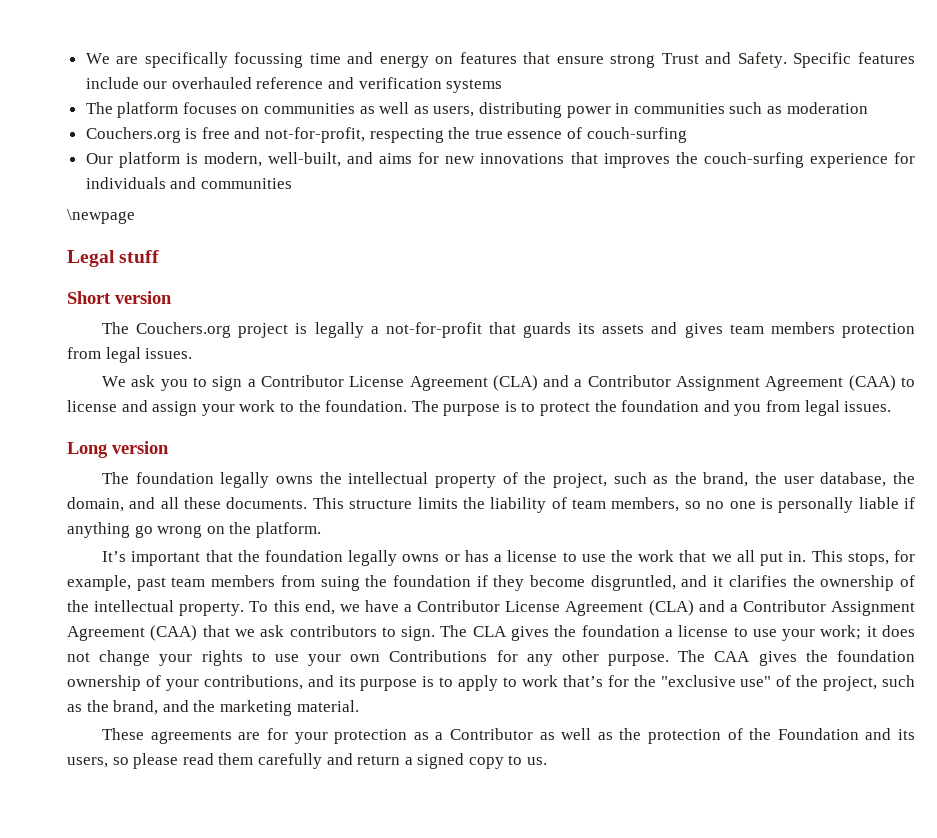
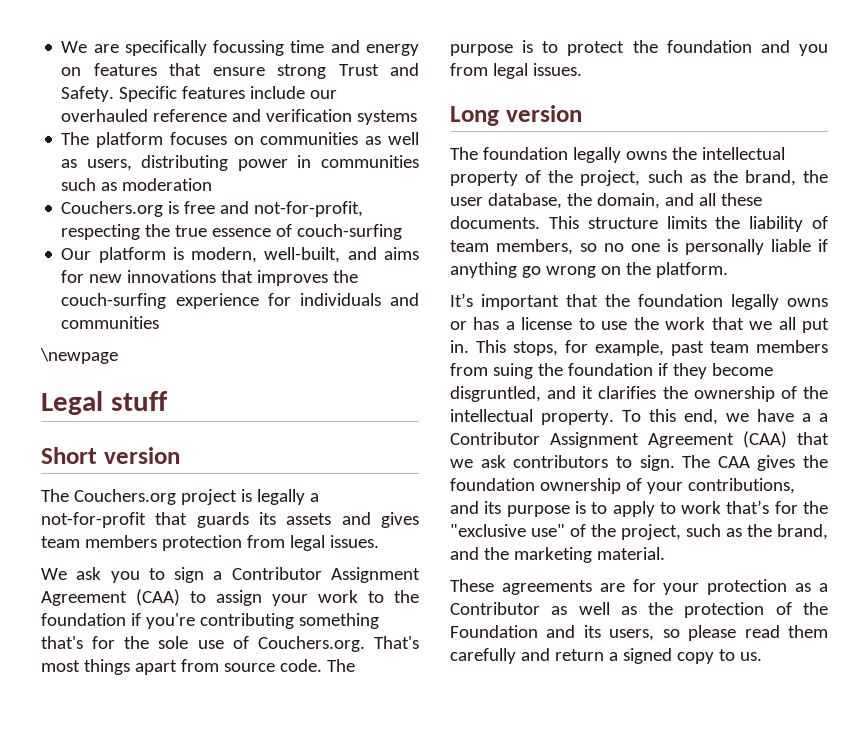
[349,375,671,391] License Agreement (CLA) and a Contributor -> (322, 573) none
[67,400,148,412] license and -> (206, 597) none
[325,400,408,412] foundation. -> [41,613,379,629] [41,636,419,652] [41,659,322,675] foundation if you're contributing something that's for the sole use of Couchers.org. That's most things apart from source code.
[417,600,725,616] Contributor License Agreement (CLA) and -> (811, 417) none
[472,625,915,641] [67,650,706,666] CLA gives the foundation a license to use your work; it does not change your rights to use your own Contributions for any other purpose. The -> (711, 461) none

